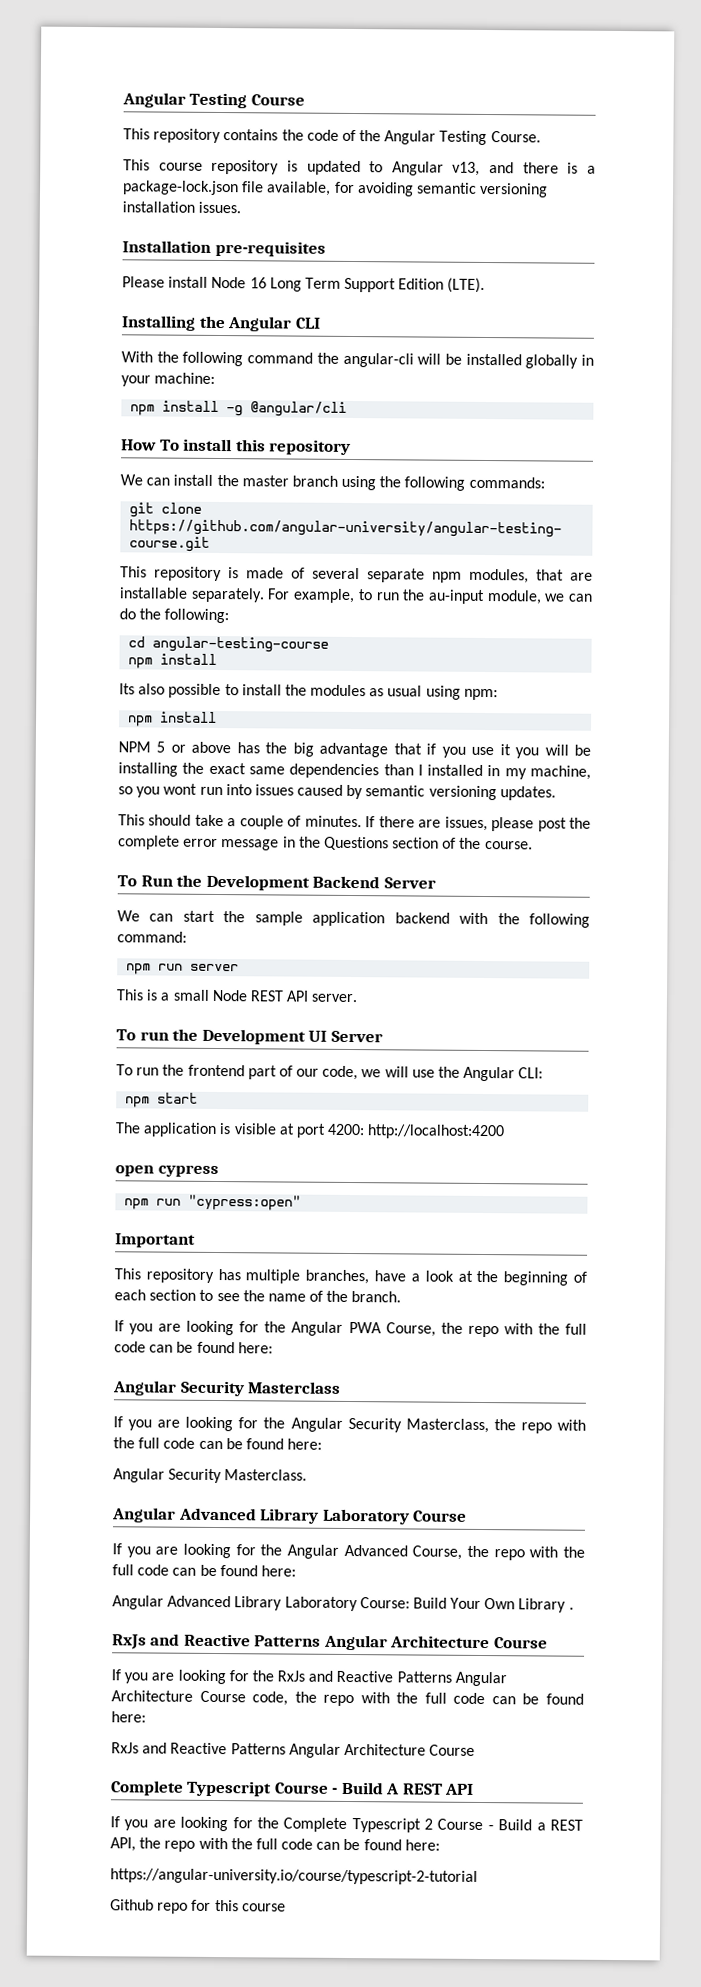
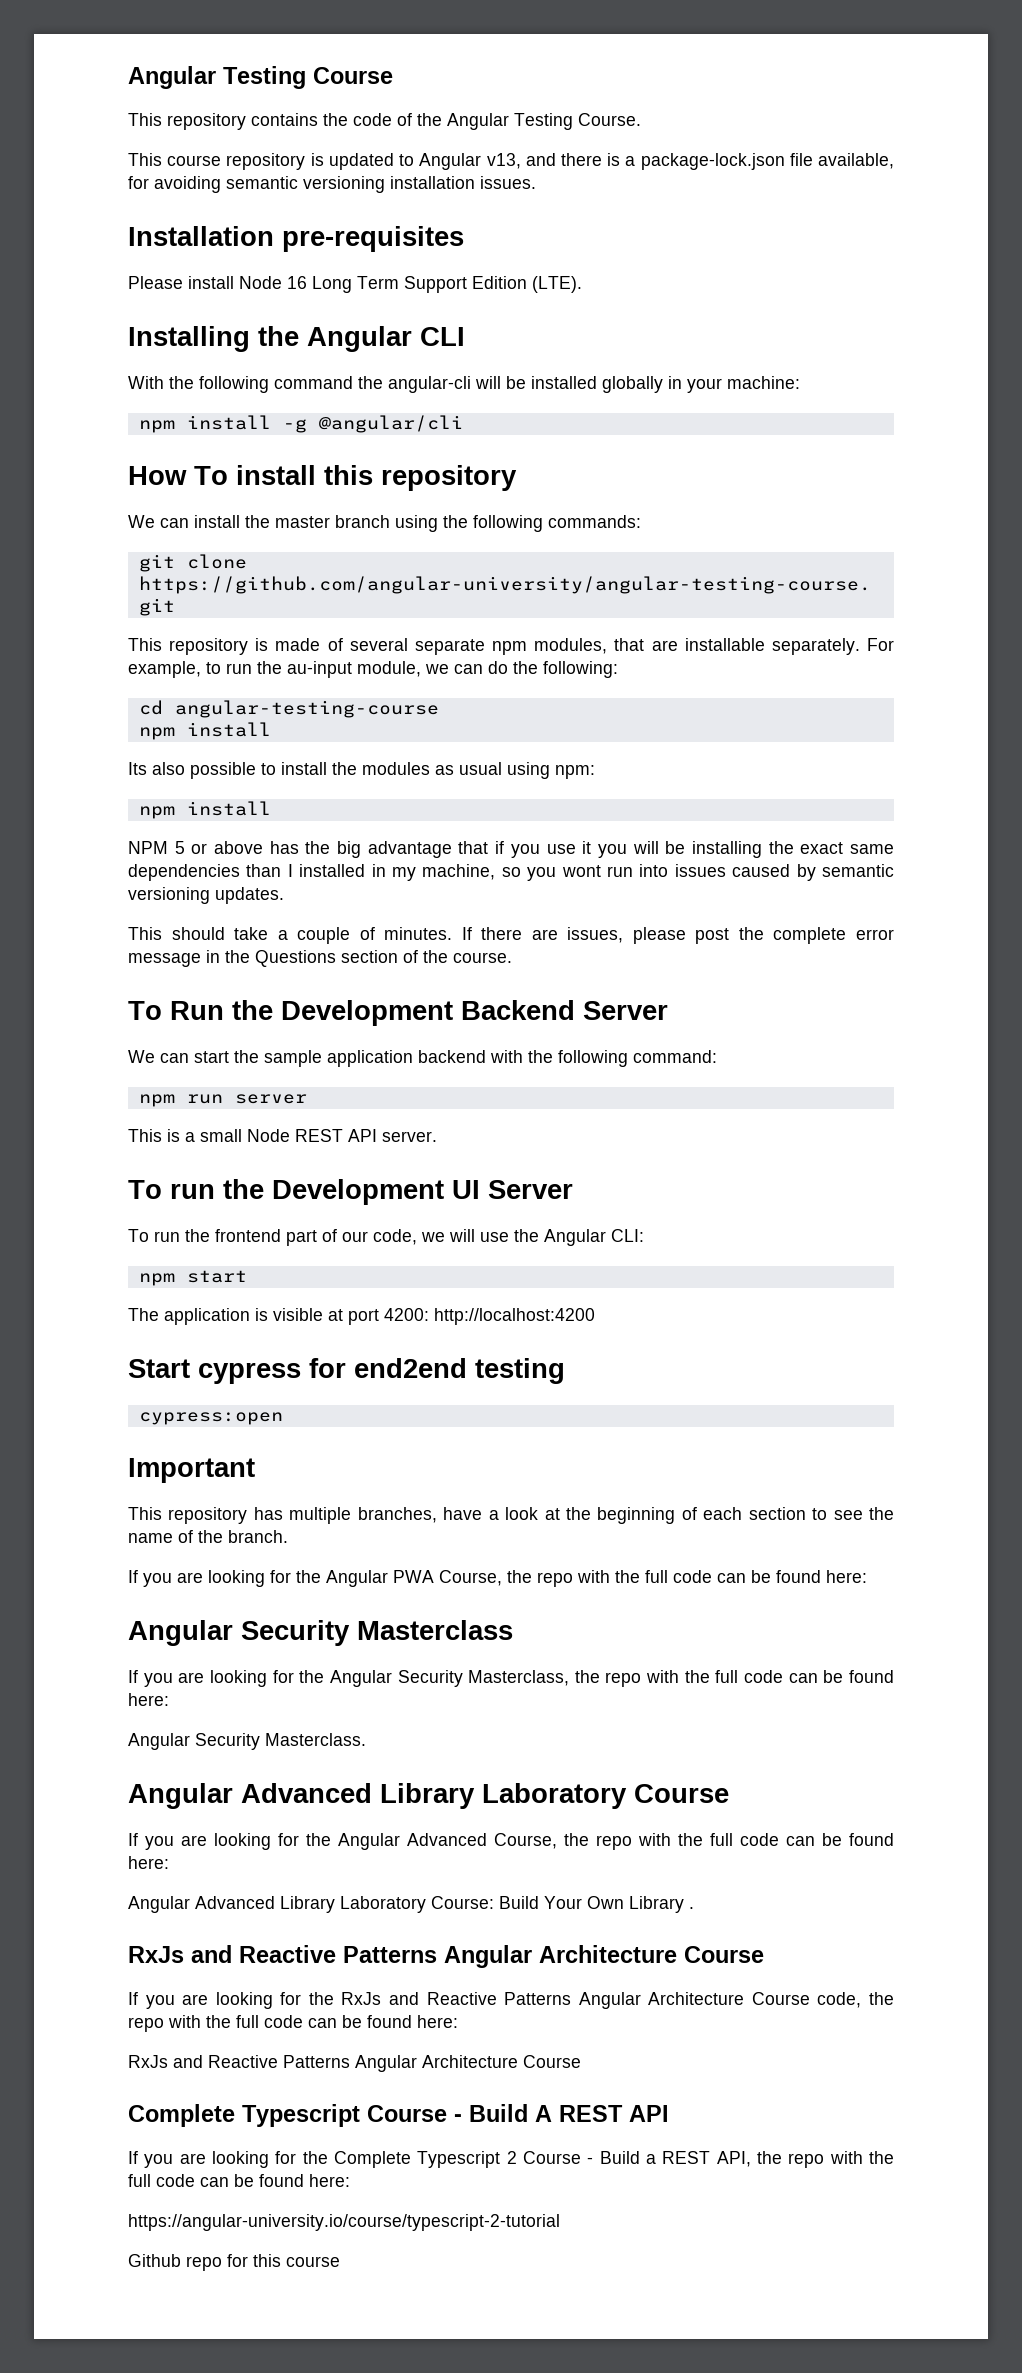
[115,1165,154,1177] open -> [128,1359,190,1378] Start
[124,1194,302,1211] // npm run "cypress:open" -> [309,1358,565,1384] [138,1412,283,1425] for end2end testing // cypress:open

